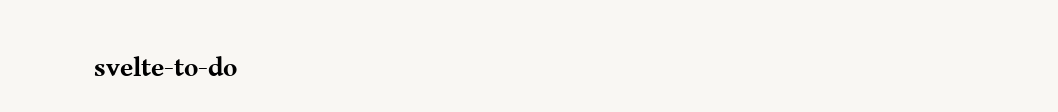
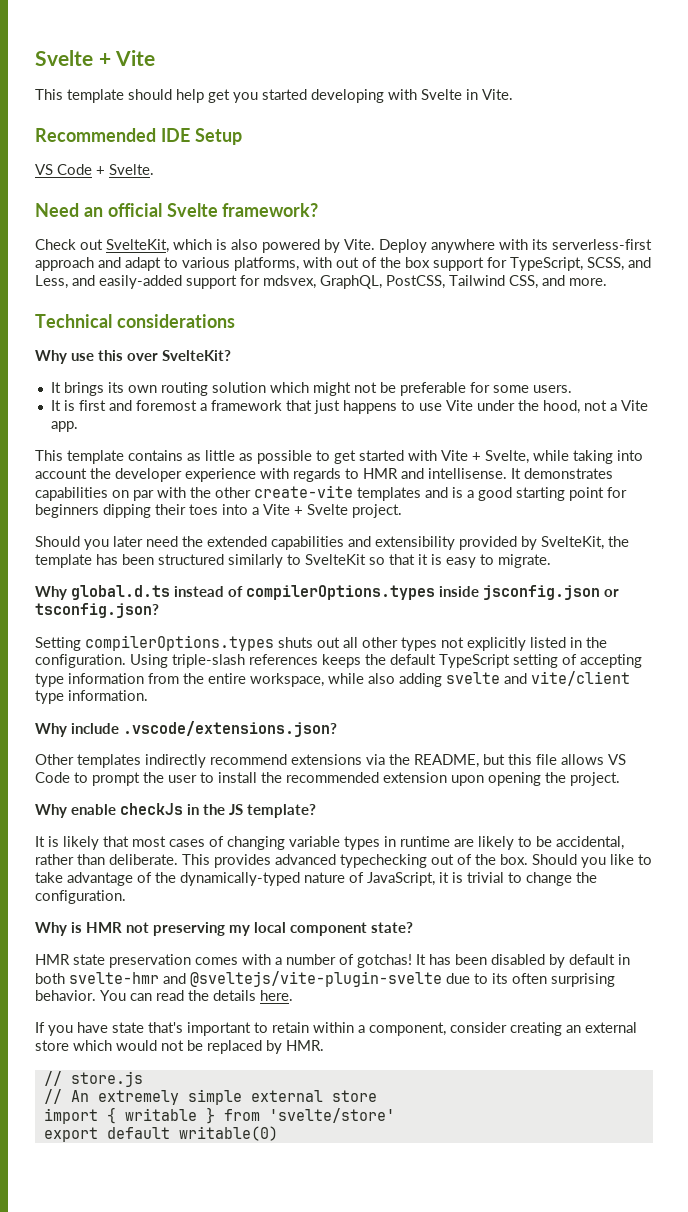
[94,56,237,76] svelte-to-do -> [35,50,156,66] [35,89,513,103] [35,128,242,145] [35,164,154,175] [35,203,319,217] [35,239,652,253] [35,257,651,271] [35,275,607,289] [35,314,235,328] [35,350,231,364] [50,382,572,396] [50,400,648,414] [50,421,78,432] [35,450,643,464] [35,468,613,482] [35,485,627,501] [35,504,402,518] [35,536,629,550] [35,554,551,568] [35,585,619,600] [35,603,159,618] [35,635,607,651] [35,654,642,668] [35,671,630,687] [35,690,148,704] [35,721,337,737] [35,754,626,768] [35,772,620,786] [35,803,316,818] [35,836,624,850] [35,854,652,868] [35,872,597,886] [35,890,126,904] [35,922,413,936] [35,954,630,968] [35,971,615,987] [35,990,293,1001] [35,1022,637,1036] [35,1040,324,1054] [43,1071,143,1087] [43,1089,377,1105] [43,1107,395,1124] [43,1126,278,1142] Svelte + Vite // This template should help get you started developing with Svelte in Vite. // Recommended IDE Setup // VS Code + Svelte. // Need an official Svelte framework? // Check out SvelteKit, which is also powered by Vite. Deploy anywhere with its serverless-first approach and adapt to various platforms, with out of the box support for TypeScript, SCSS, and Less, and easily-added support for mdsvex, GraphQL, PostCSS, Tailwind CSS, and more. // Technical considerations // Why use this over SvelteKit? // It brings its own routing solution which might not be preferable for some users. // It is first and foremost a framework that just happens to use Vite under the hood, not a Vite app. // This template contains as little as possible to get started with Vite + Svelte, while taking into account the developer experience with regards to HMR and intellisense. It demonstrates capabilities on par with the other create-vite templates and is a good starting point for beginners dipping their toes into a Vite + Svelte project. // Should you later need the extended capabilities and extensibility provided by SvelteKit, the template has been structured similarly to SvelteKit so that it is easy to migrate. // Why global.d.ts instead of compilerOptions.types inside jsconfig.json or tsconfig.json? // Setting compilerOptions.types shuts out all other types not explicitly listed in the configuration. Using triple-slash references keeps the default TypeScript setting of accepting type information from the entire workspace, while also adding svelte and vite/client type information. // Why include .vscode/extensions.json? // Other templates indirectly recommend extensions via the README, but this file allows VS Code to prompt the user to install the recommended extension upon opening the project. // Why enable checkJs in the JS template? // It is likely that most cases of changing variable types in runtime are likely to be accidental, rather than deliberate. This provides advanced typechecking out of the box. Should you like to take advantage of the dynamically-typed nature of JavaScript, it is trivial to change the configuration. // Why is HMR not preserving my local component state? // HMR state preservation comes with a number of gotchas! It has been disabled by default in both svelte-hmr and @sveltejs/vite-plugin-svelte due to its often surprising behavior. You can read the details here. // If you have state that's important to retain within a component, consider creating an external store which would not be replaced by HMR. // // store.js // // An extremely simple external store // import { writable } from 'svelte/store' // export default writable(0)

